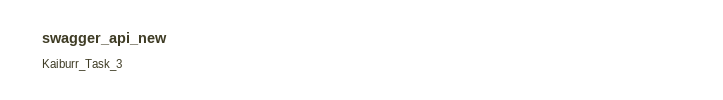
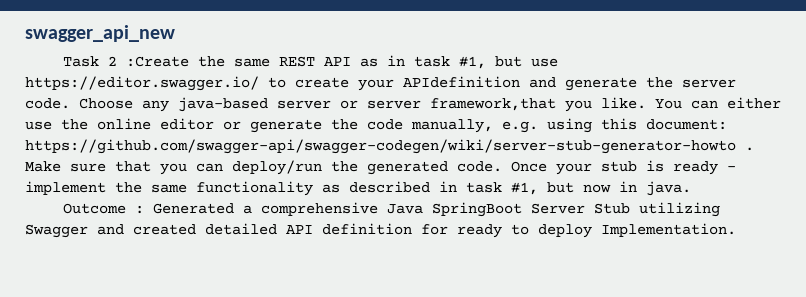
[42,59,122,71] Kaiburr_Task_3 -> [62,55,558,69] [25,76,736,91] [25,97,781,112] [25,118,727,133] [25,139,754,154] [25,160,736,175] [25,181,691,196] [62,202,720,217] [25,223,736,238] Task 2 :Create the same REST API as in task #1, but use https://editor.swagger.io/ to create your APIdefinition and generate the server code. Choose any java-based server or server framework,that you like. You can either use the online editor or generate the code manually, e.g. using this document: https://github.com/swagger-api/swagger-codegen/wiki/server-stub-generator-howto . Make sure that you can deploy/run the generated code. Once your stub is ready - implement the same functionality as described in task #1, but now in java. // Outcome : Generated a comprehensive Java SpringBoot Server Stub utilizing Swagger and created detailed API definition for ready to deploy Implementation.

